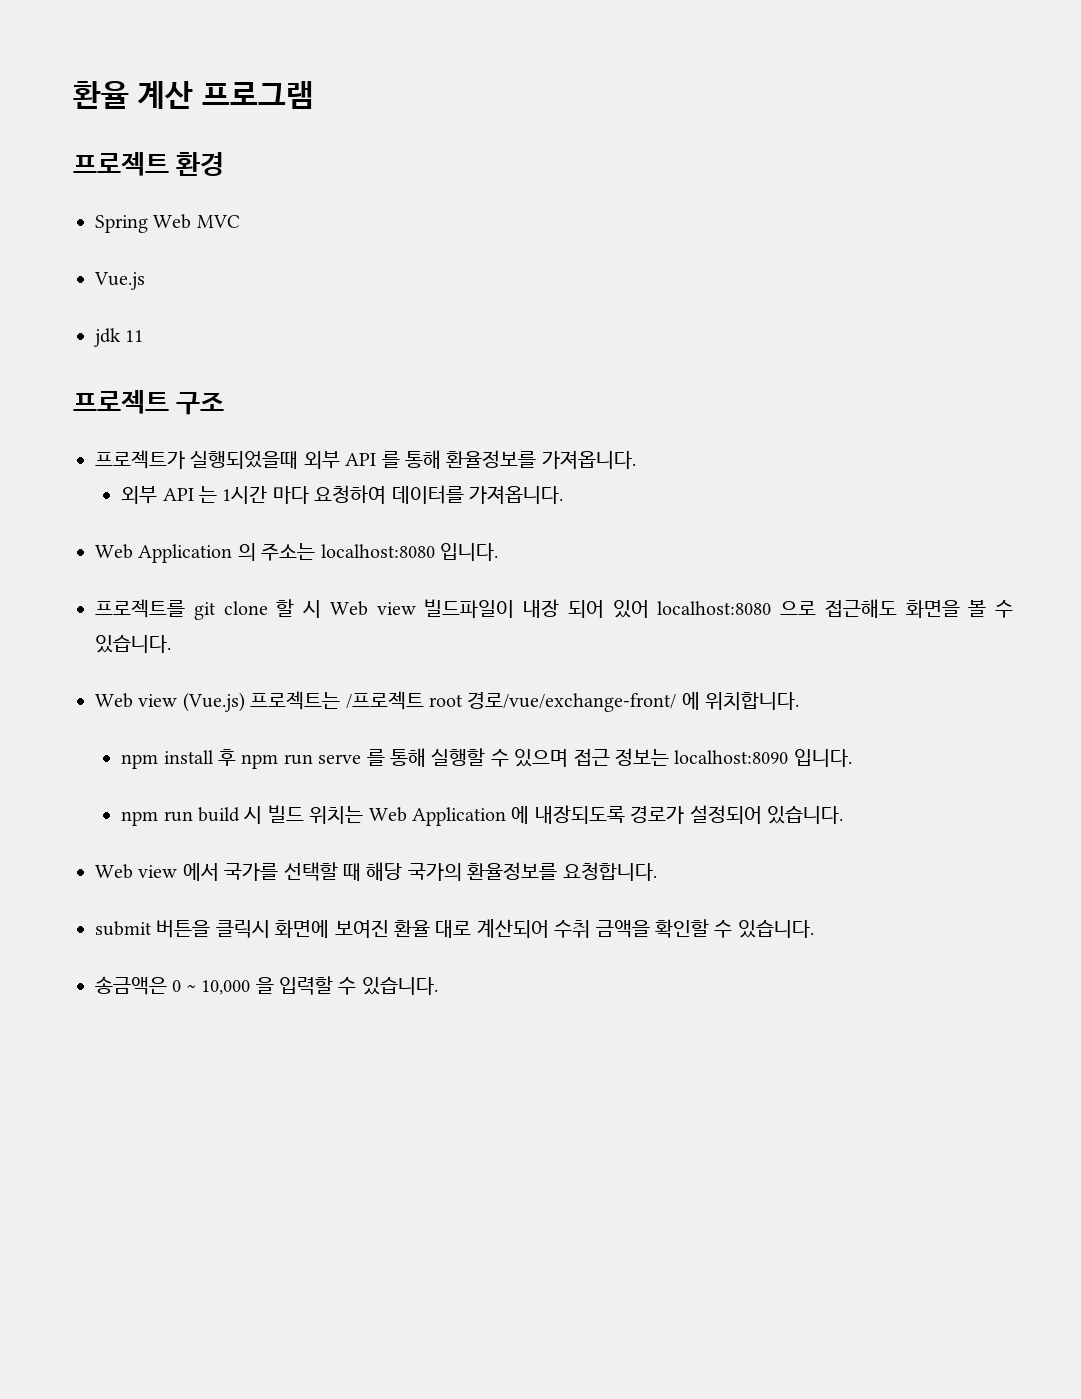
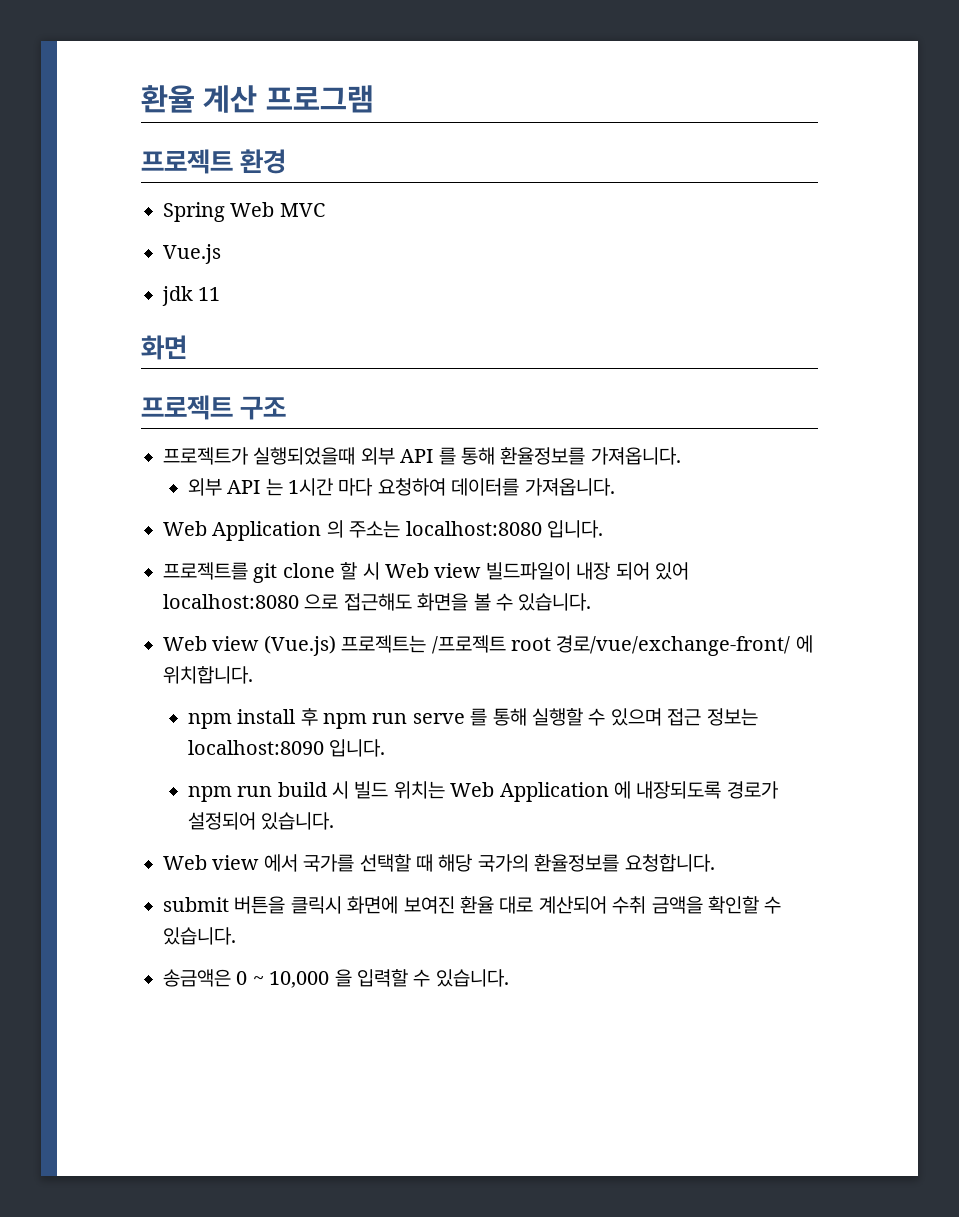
(144, 336) none -> [141,335,187,360] // 화면

